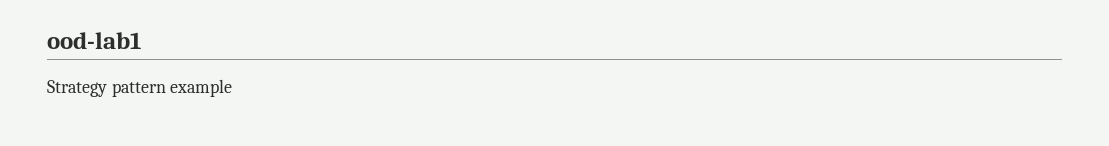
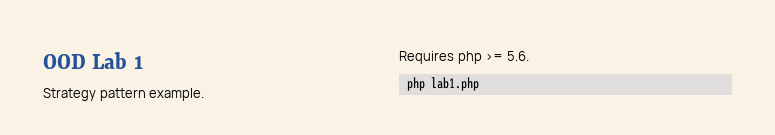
[47,32,141,49] ood-lab1 -> [43,52,143,69] OOD Lab 1
[170,79,233,97] example -> [149,88,205,101] [399,51,529,64] [406,77,479,91] example. // Requires php >= 5.6. // php lab1.php

